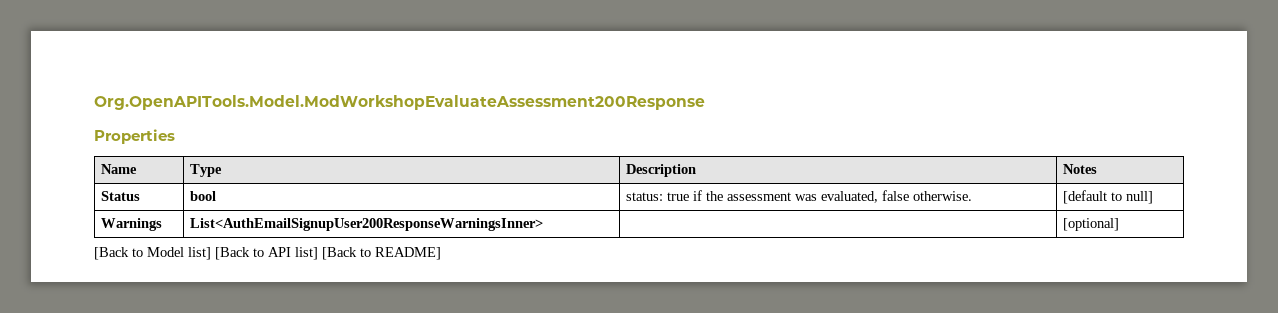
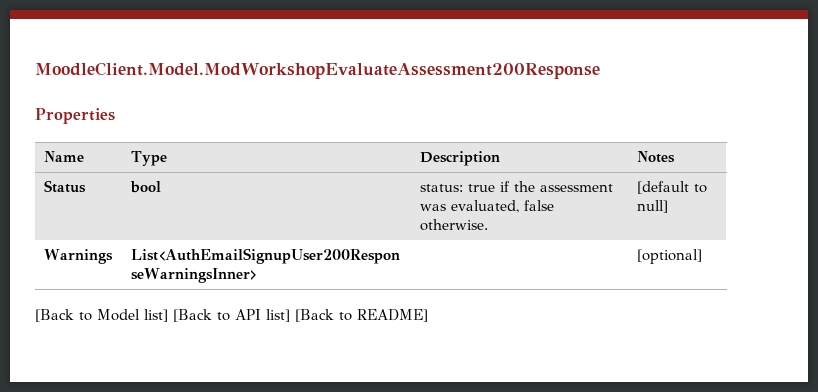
[94,95,705,110] Org.OpenAPITools.Model.ModWorkshopEvaluateAssessment200Response -> [35,62,600,79] MoodleClient.Model.ModWorkshopEvaluateAssessment200Response

